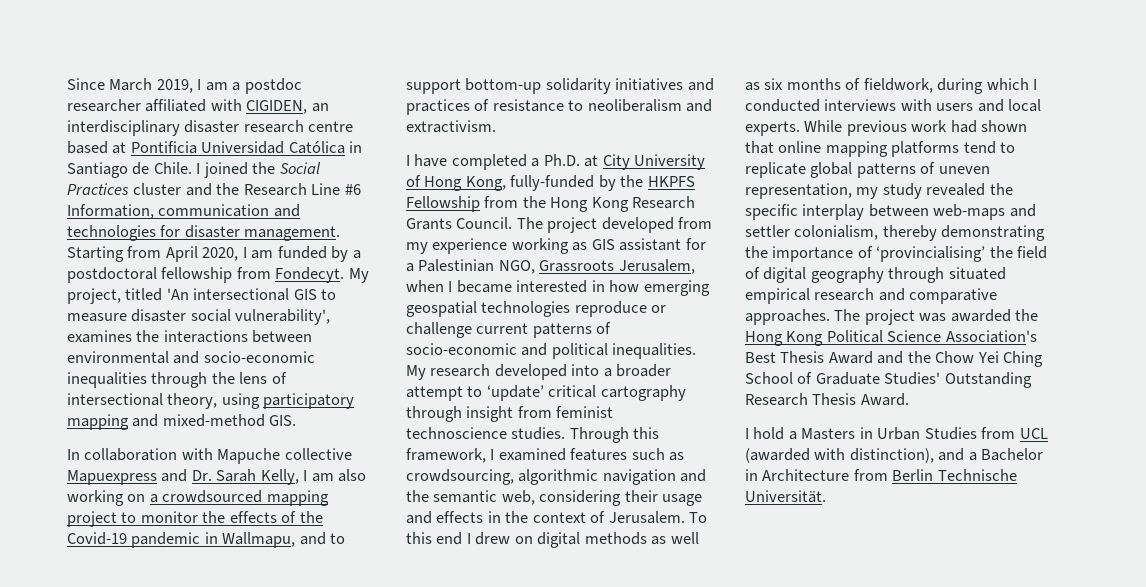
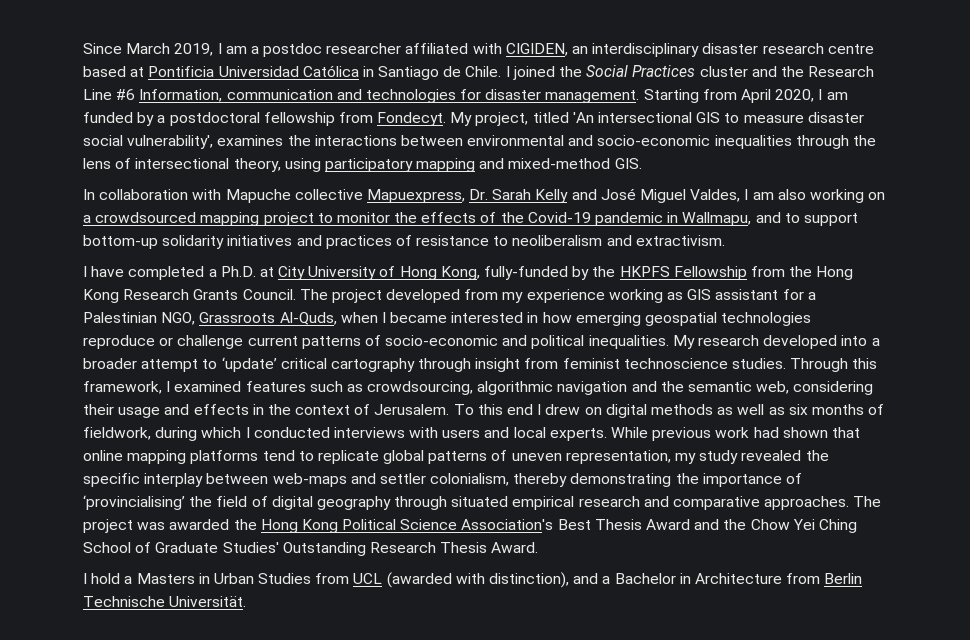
[67,469,299,485] Mapuexpress and Dr. Sarah Kelly, -> [366,188,741,203] Mapuexpress, Dr. Sarah Kelly and José Miguel Valdes,
[618,259,695,274] Jerusalem, -> [279,312,337,325] Al-Quds,

